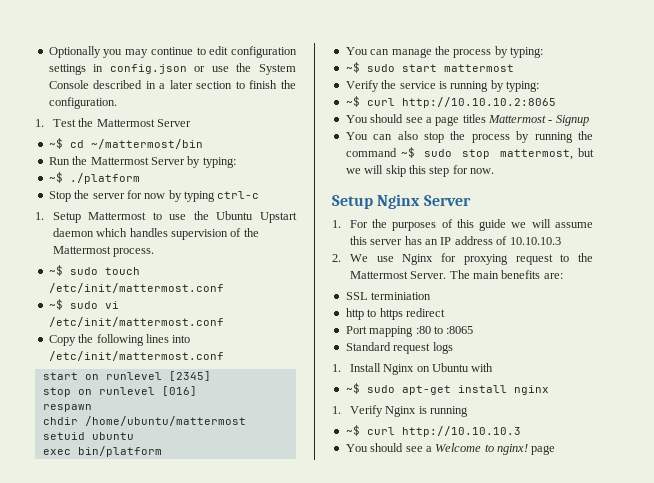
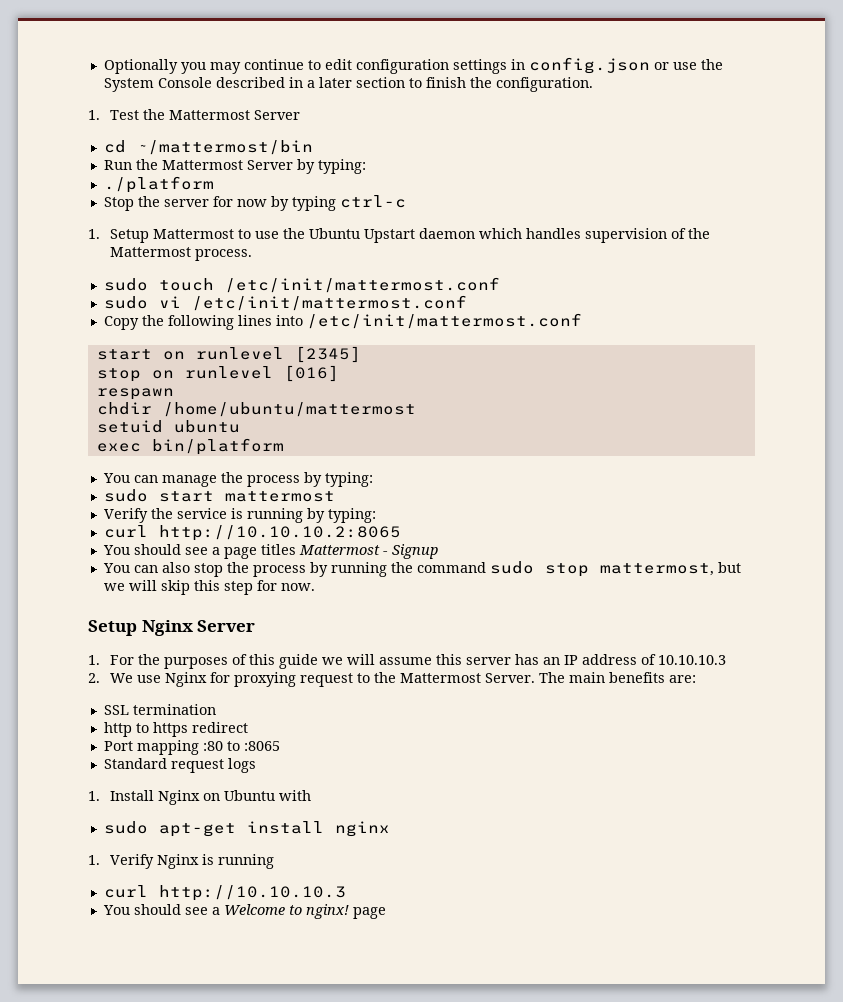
[48,138,63,149] ~$ -> (301, 115) none
[48,172,63,183] ~$ -> (366, 166) none
[48,265,63,276] ~$ -> (253, 255) none
[48,299,63,310] ~$ -> (500, 285) none
[345,62,360,73] ~$ -> (373, 479) none
[345,96,360,107] ~$ -> (376, 515) none
[400,147,415,158] ~$ -> (486, 567) none
[371,292,432,300] terminiation -> [132,704,216,715] termination
[345,383,360,394] ~$ -> (312, 795) none
[345,425,360,436] ~$ -> (275, 861) none

